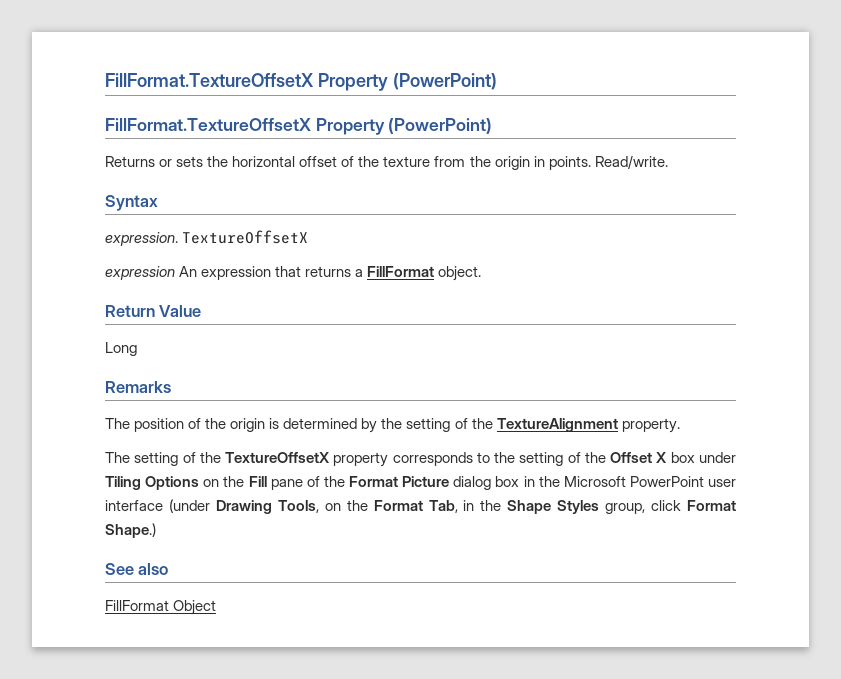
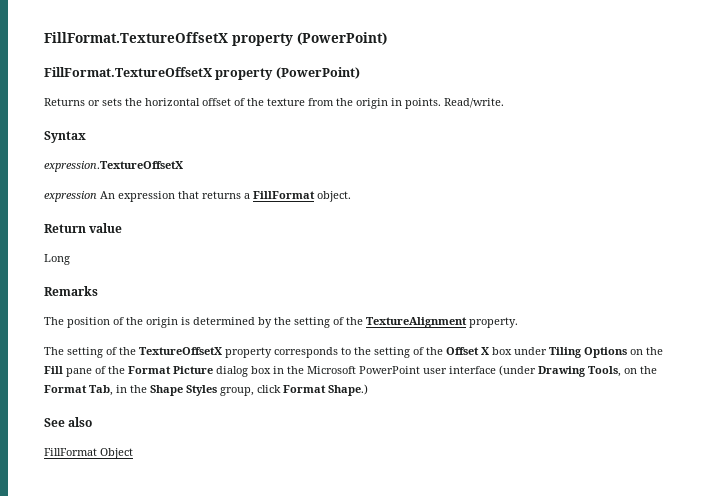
[105,73,388,91] FillFormat.TextureOffsetX Property -> [44,32,293,46] FillFormat.TextureOffsetX property
[315,118,385,135] Property -> [215,68,274,80] property
[105,230,309,246] expression. TextureOffsetX -> [44,161,183,172] expression.TextureOffsetX
[159,305,202,317] Value -> [89,223,123,233] value

